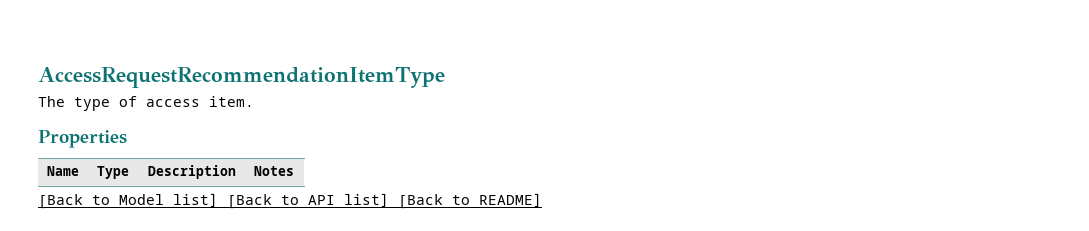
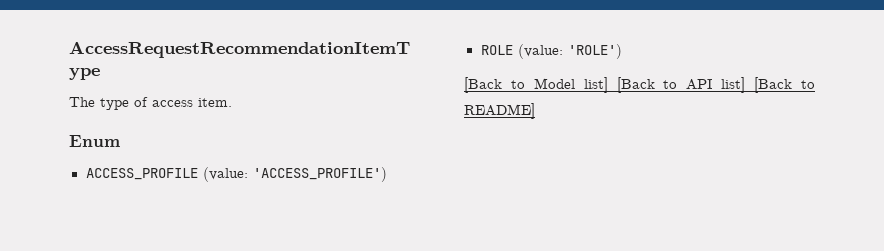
[38,130,127,148] [46,166,79,176] [96,166,129,179] [147,165,236,179] [253,166,294,176] Properties // Name | Type | Description | Notes -> [69,135,120,147] [85,167,387,182] [480,44,622,59] Enum // ACCESS_PROFILE (value: 'ACCESS_PROFILE') // ROLE (value: 'ROLE')

